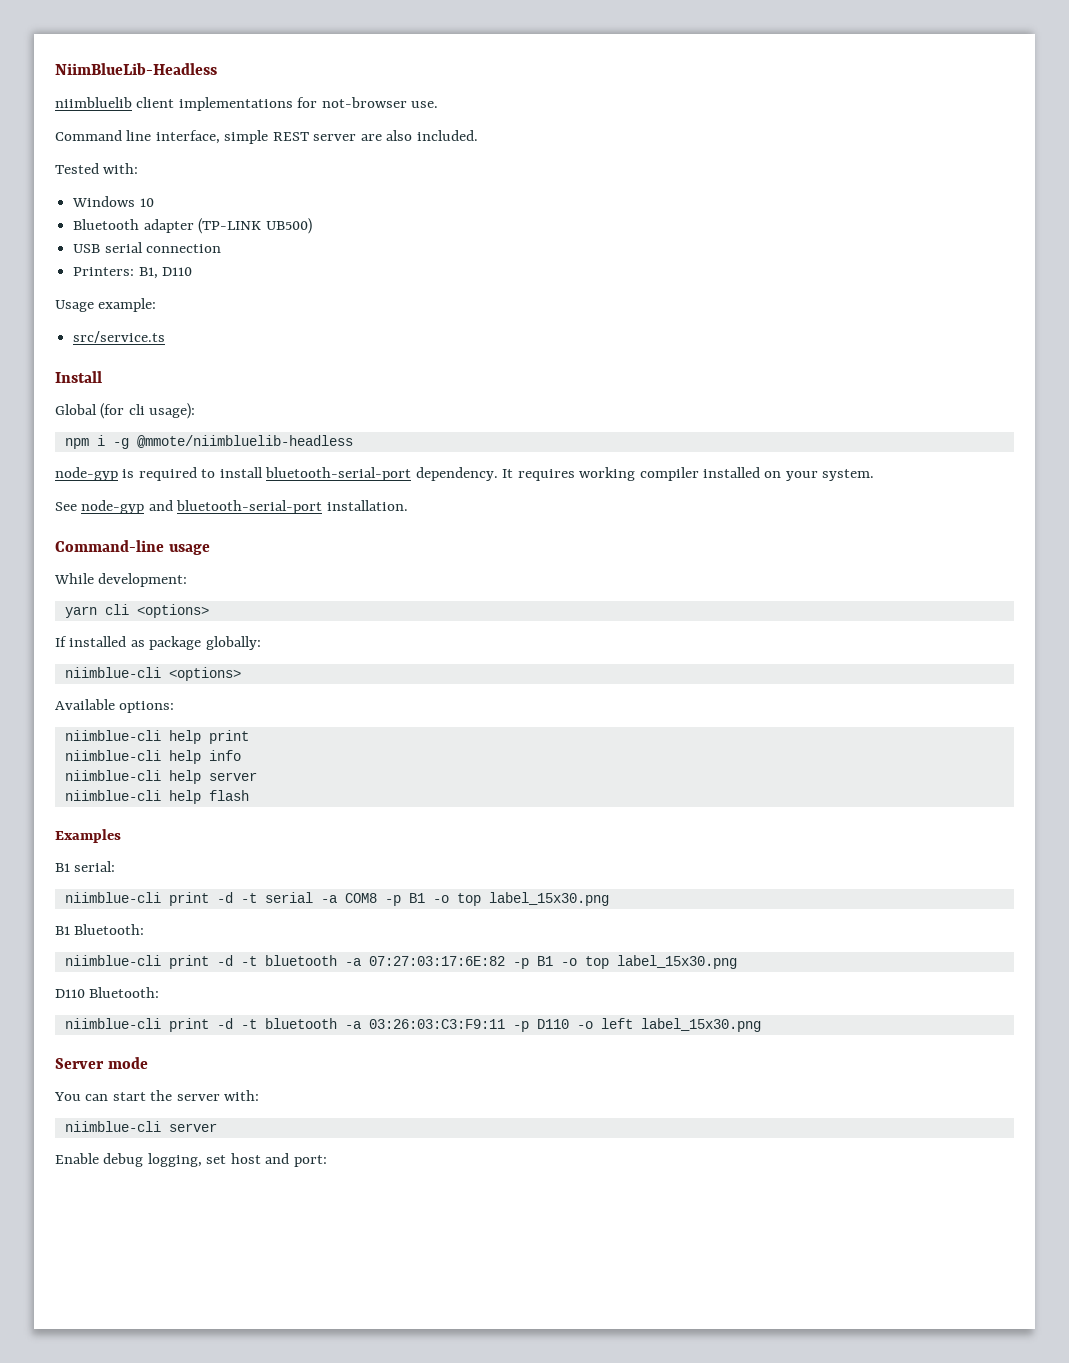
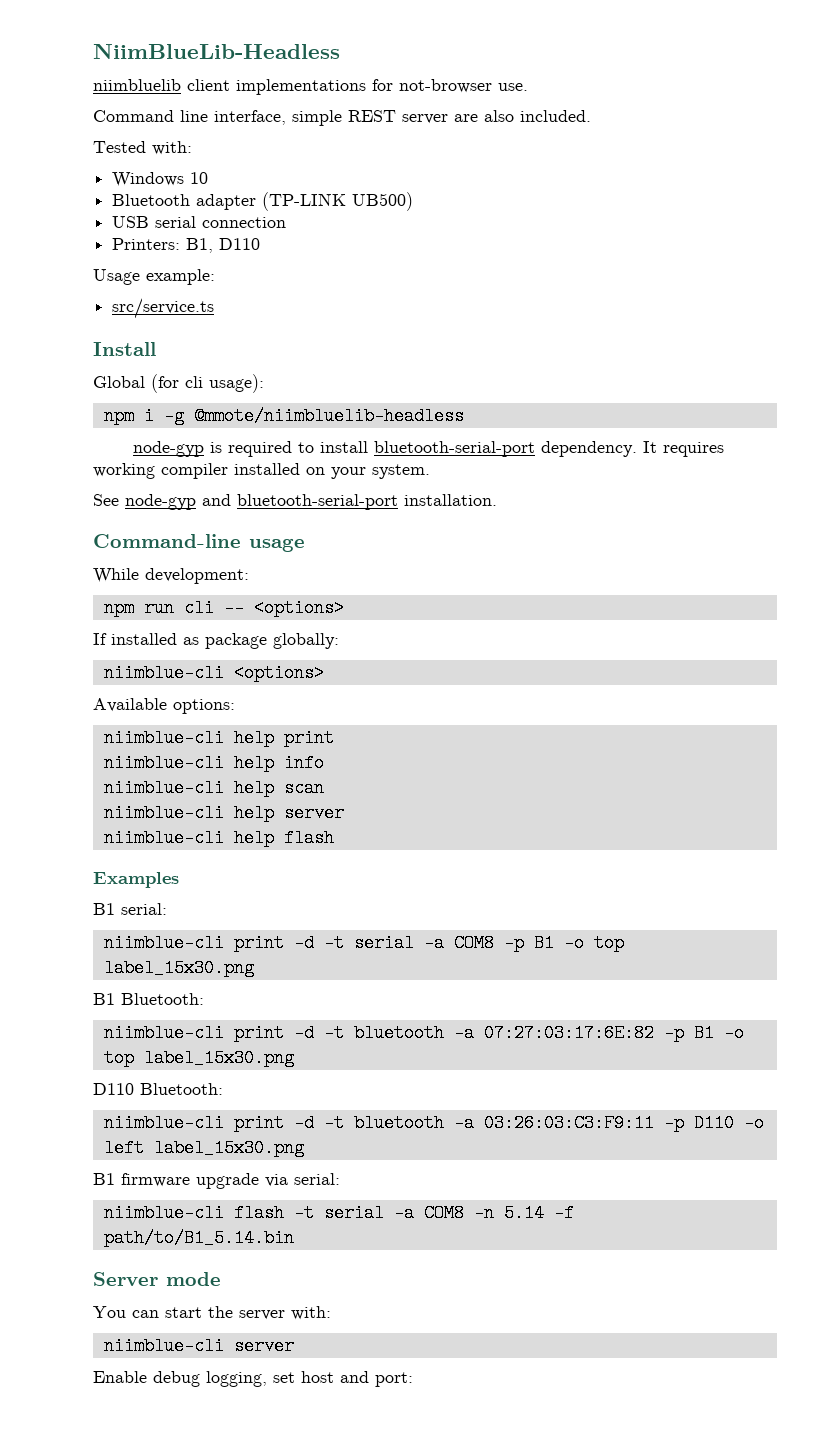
[64,604,129,618] yarn cli -> [103,599,244,617] npm run cli --
(241, 755) none -> [103,779,324,797] // niimblue-cli help scan
(761, 1025) none -> [93,1173,340,1189] [103,1204,574,1222] [103,1229,294,1247] // B1 firmware upgrade via serial: // niimblue-cli flash -t serial -a COM8 -n 5.14 -f path/to/B1_5.14.bin

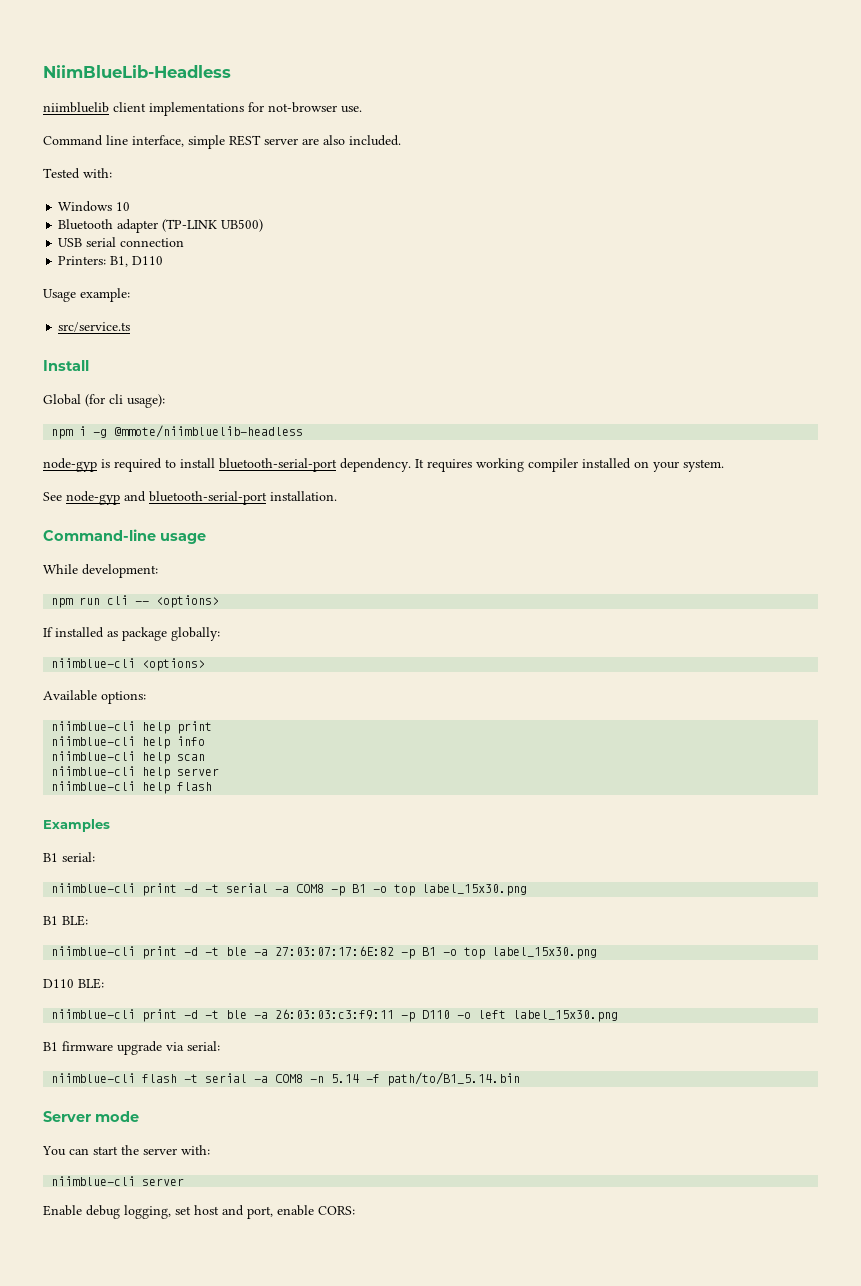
[121,993,204,1005] [103,1024,654,1042] Bluetooth: // niimblue-cli print -d -t bluetooth -a 07:27:03:17:6E:82 -> [62,915,88,926] [51,946,395,959] BLE: // niimblue-cli print -d -t ble -a 27:03:07:17:6E:82
[140,1083,223,1095] [103,1114,654,1132] Bluetooth: // niimblue-cli print -d -t bluetooth -a 03:26:03:C3:F9:11 -> [78,978,104,989] [51,1009,395,1022] BLE: // niimblue-cli print -d -t ble -a 26:03:03:c3:f9:11
[375,1372,413,1387] port: -> [247,1205,355,1219] port, enable CORS:

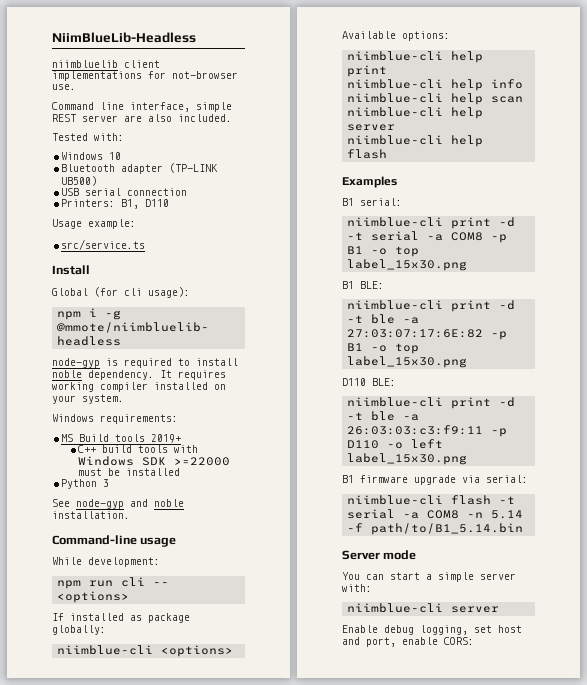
[219,458,337,472] bluetooth-serial-port -> [52,370,82,378] noble
(724, 465) none -> [52,414,178,424] [61,434,182,443] [78,445,199,453] [78,456,231,466] [78,468,181,476] [61,479,110,489] // Windows requirements: // MS Build tools 2019+ // C++ build tools with Windows SDK >=22000 must be installed // Python 3
[149,491,267,505] bluetooth-serial-port -> [154,499,184,507] noble
[121,1145,139,1155] the -> [426,572,474,582] a simple

